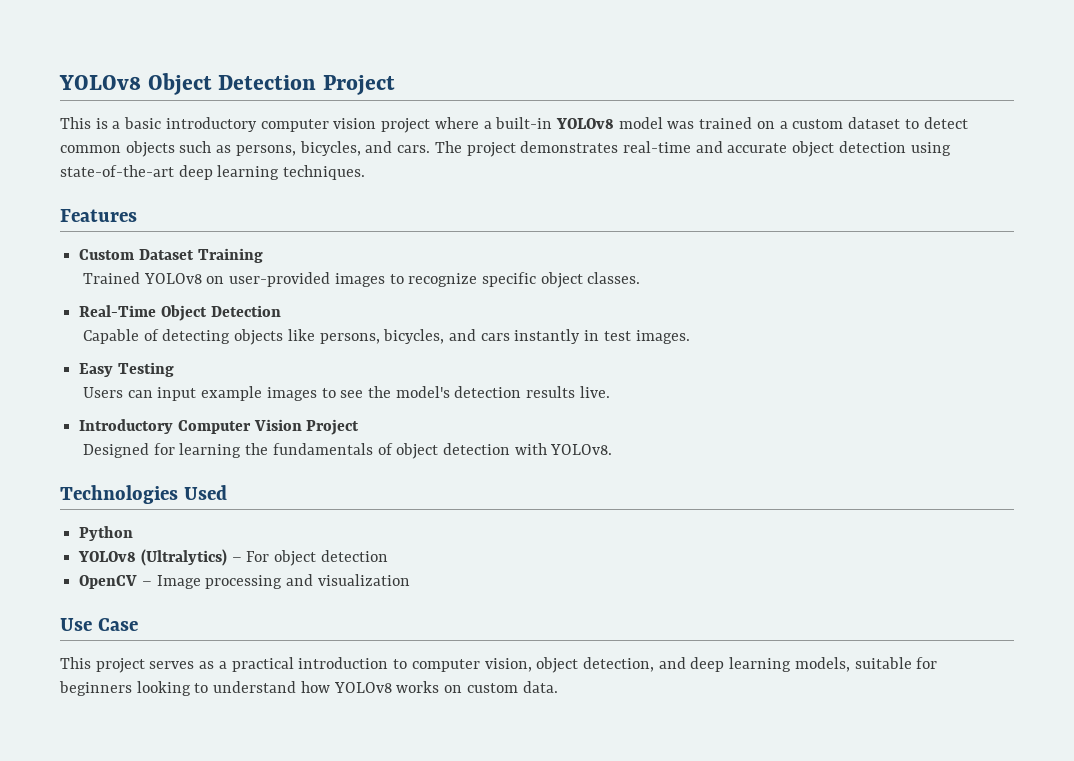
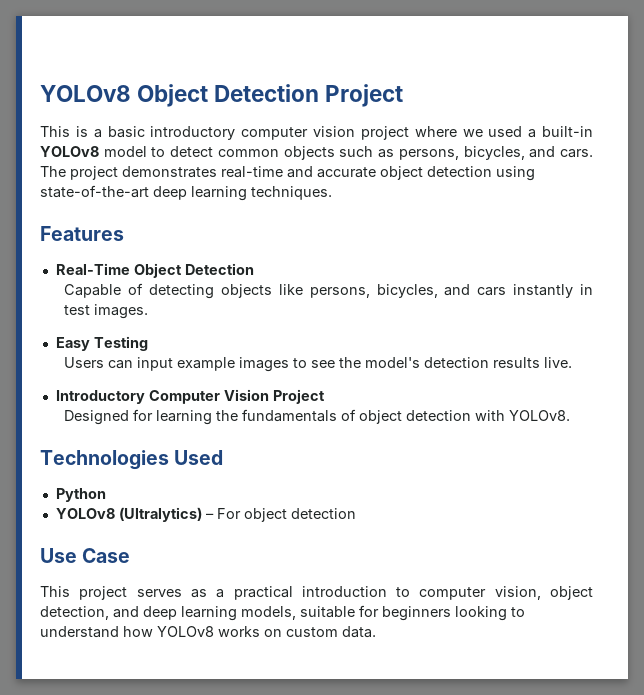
(479, 123) none -> [462,126,523,137] we used
[667,117,901,129] was trained on a custom dataset -> (147, 151) none
[79,248,263,263] [82,272,641,288] // Custom Dataset Training // Trained YOLOv8 on user-provided images to recognize specific object classes. -> (124, 233) none
[79,574,410,589] // OpenCV – Image processing and visualization -> (356, 513) none

